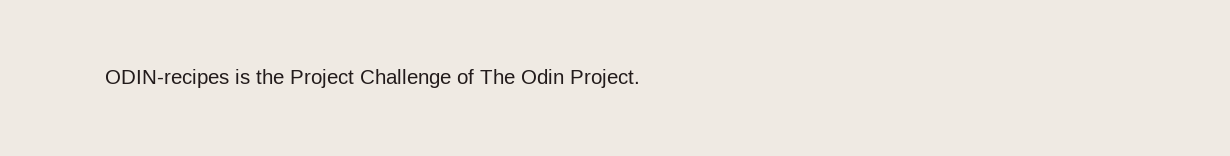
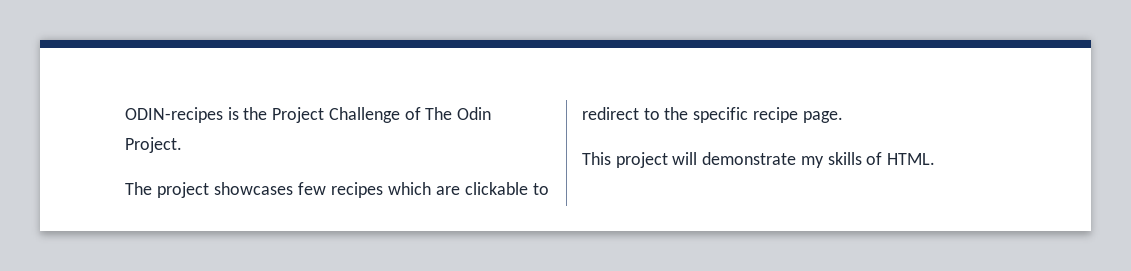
(640, 78) none -> [125,182,549,198] [582,107,843,123] [582,152,936,168] // The project showcases few recipes which are clickable to redirect to the specific recipe page. // This project will demonstrate my skills of HTML.

